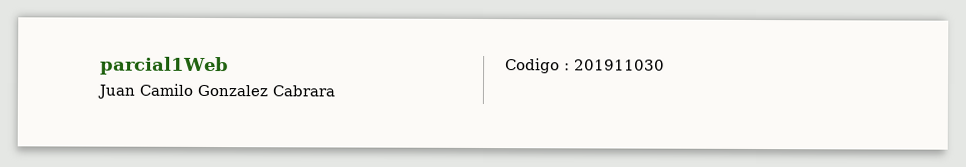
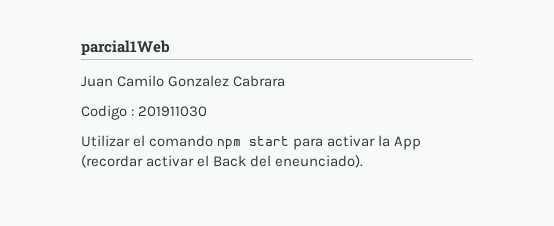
(665, 65) none -> [81,135,422,150] [81,155,364,168] // Utilizar el comando npm start para activar la App (recordar activar el Back del eneunciado).

